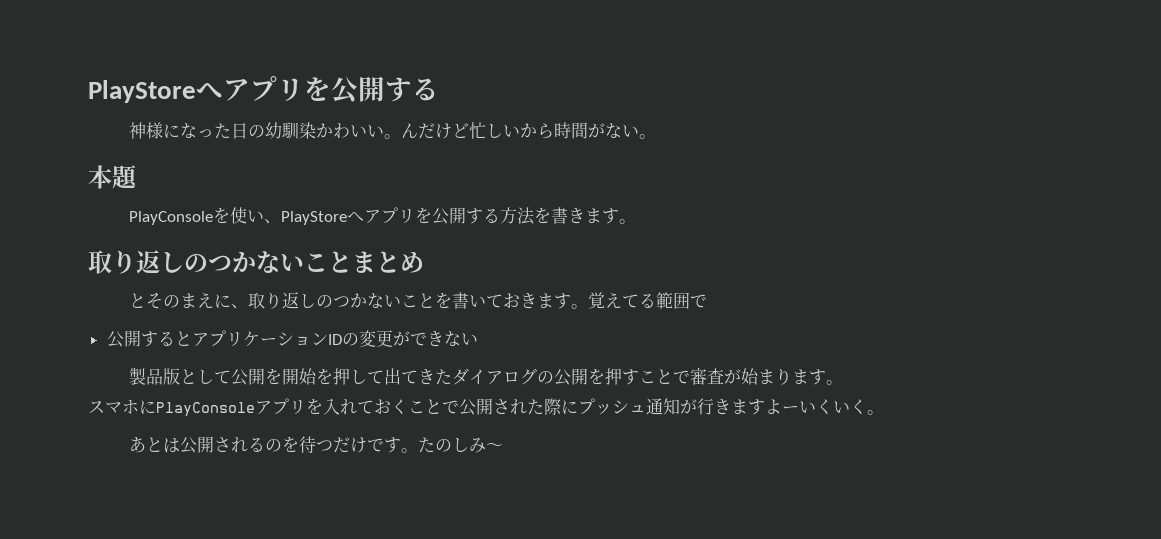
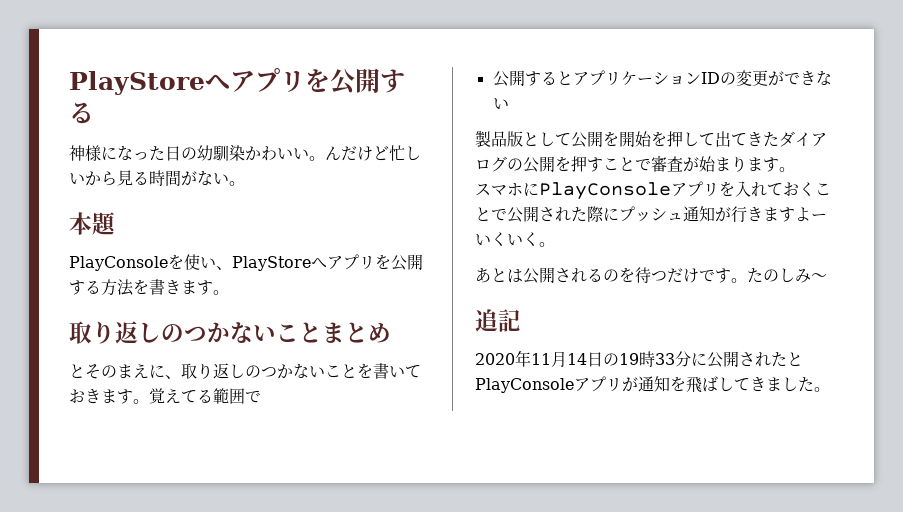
(555, 131) none -> [117,170,149,186] 見る
(504, 447) none -> [475,309,521,332] [475,350,803,368] [475,376,830,393] // 追記 // 2020年11月14日の19時33分に公開されたとPlayConsoleアプリが通知を飛ばしてきました。

